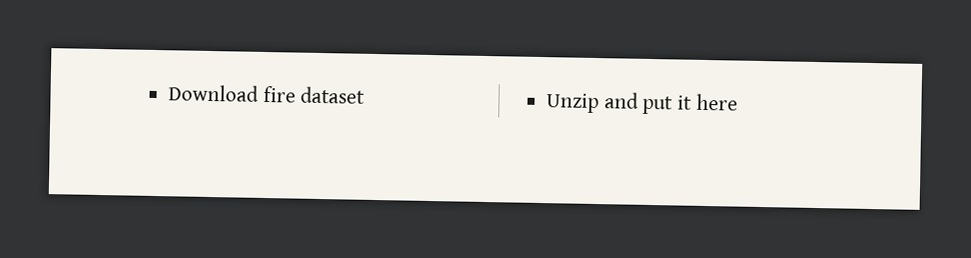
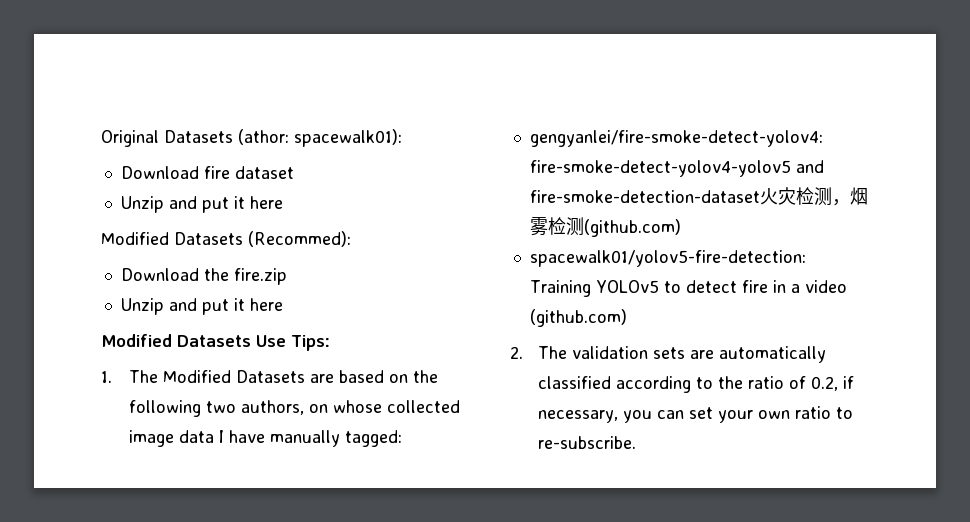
(168, 93) none -> [101,129,402,147] Original Datasets (athor: spacewalk01): //
(738, 102) none -> [101,231,351,247] [120,268,287,285] [120,298,283,315] [101,334,330,351] [101,370,438,383] [128,400,460,417] [128,430,402,447] [529,130,823,147] [529,160,824,177] [529,187,868,206] [529,217,681,237] [529,250,806,267] [529,280,847,297] [529,309,627,327] [510,346,826,363] [537,376,854,393] [537,406,853,423] [537,436,636,449] // Modified Datasets (Recommed): // Download the fire.zip // Unzip and put it here // Modified Datasets Use Tips: // 1. The Modified Datasets are based on the following two authors, on whose collected image data I have manually tagged: // gengyanlei/fire-smoke-detect-yolov4: fire-smoke-detect-yolov4-yolov5 and fire-smoke-detection-dataset火灾检测，烟雾检测(github.com) // spacewalk01/yolov5-fire-detection: Training YOLOv5 to detect fire in a video (github.com) // 2. The validation sets are automatically classified according to the ratio of 0.2, if necessary, you can set your own ratio to re-subscribe.

